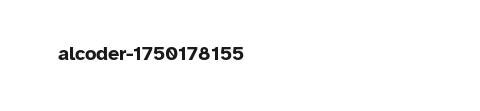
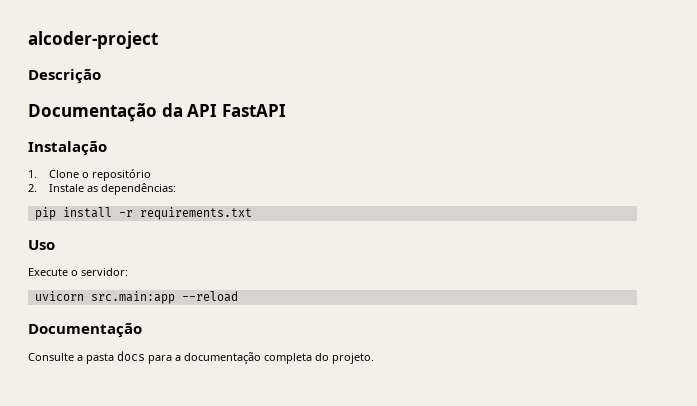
[58,47,244,60] alcoder-1750178155 -> [28,31,158,49] [28,69,101,84] [28,103,286,122] [28,141,107,156] [28,169,152,181] [28,183,177,195] [34,207,252,220] [28,240,55,250] [28,268,128,276] [34,291,238,304] [28,323,142,338] [28,351,374,364] alcoder-project // Descrição // Documentação da API FastAPI // Instalação // 1. Clone o repositório // 2. Instale as dependências: // pip install -r requirements.txt // Uso // Execute o servidor: // uvicorn src.main:app --reload // Documentação // Consulte a pasta docs para a documentação completa do projeto.

